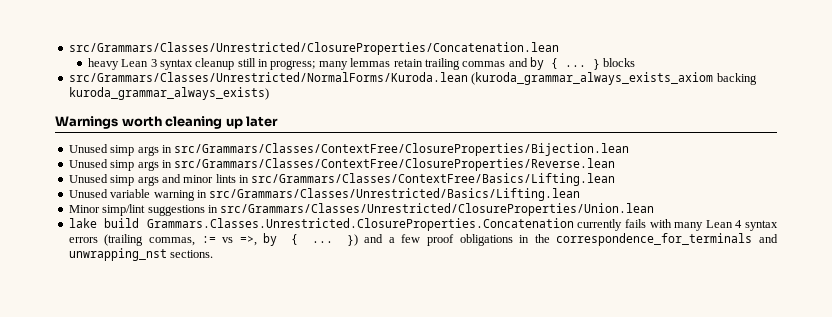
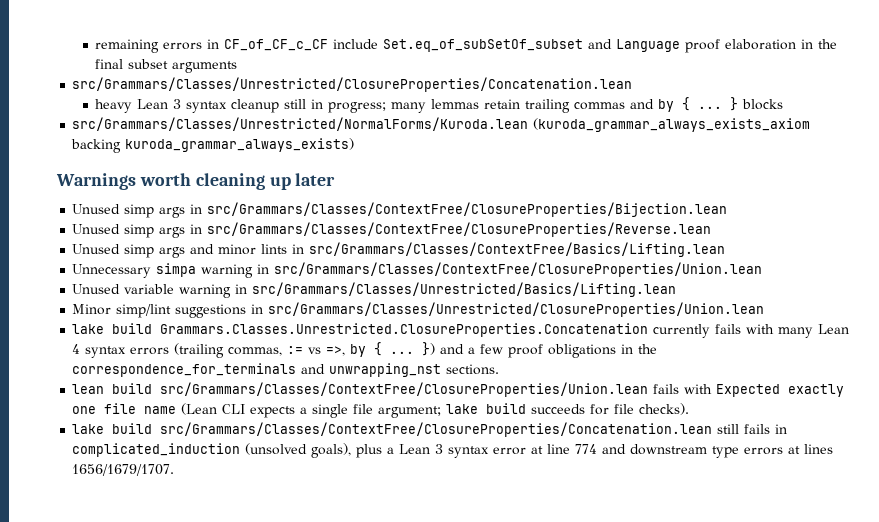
(68, 48) none -> [95,39,838,53] [95,59,238,73] remaining errors in CF_of_CF_c_CF include Set.eq_of_subSetOf_subset and Language proof elaboration in the final subset arguments //
(616, 179) none -> [72,262,763,278] // Unnecessary simpa warning in src/Grammars/Classes/ContextFree/ClosureProperties/Union.lean
(214, 254) none -> [72,382,845,397] [72,403,690,418] [72,422,788,437] [72,443,834,458] [72,464,175,476] // lean build src/Grammars/Classes/ContextFree/ClosureProperties/Union.lean fails with Expected exactly one file name (Lean CLI expects a single file argument; lake build succeeds for file checks). // lake build src/Grammars/Classes/ContextFree/ClosureProperties/Concatenation.lean still fails in complicated_induction (unsolved goals), plus a Lean 3 syntax error at line 774 and downstream type errors at lines 1656/1679/1707.

